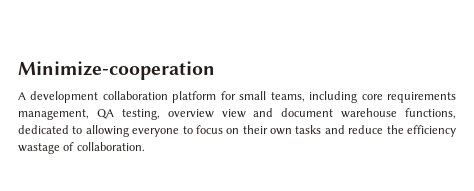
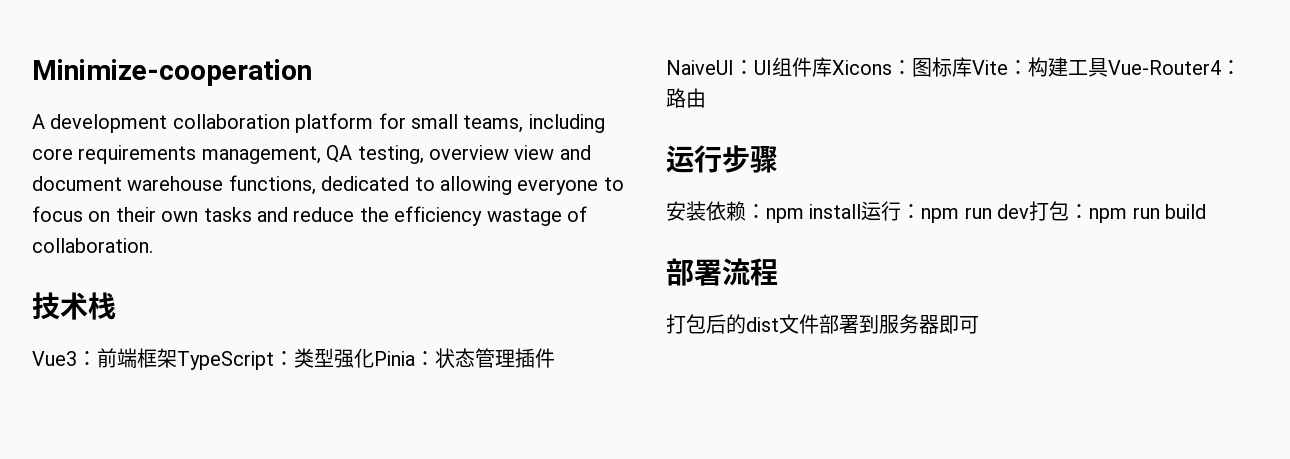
(145, 146) none -> [32,292,116,320] [32,348,555,370] [666,57,1241,77] [666,88,706,108] [666,145,778,173] [666,201,1206,223] [666,258,778,286] [666,314,979,334] // 技术栈 // Vue3：前端框架TypeScript：类型强化Pinia：状态管理插件NaiveUI：UI组件库Xicons：图标库Vite：构建工具Vue-Router4：路由 // 运行步骤 // 安装依赖：npm install运行：npm run dev打包：npm run build // 部署流程 // 打包后的dist文件部署到服务器即可

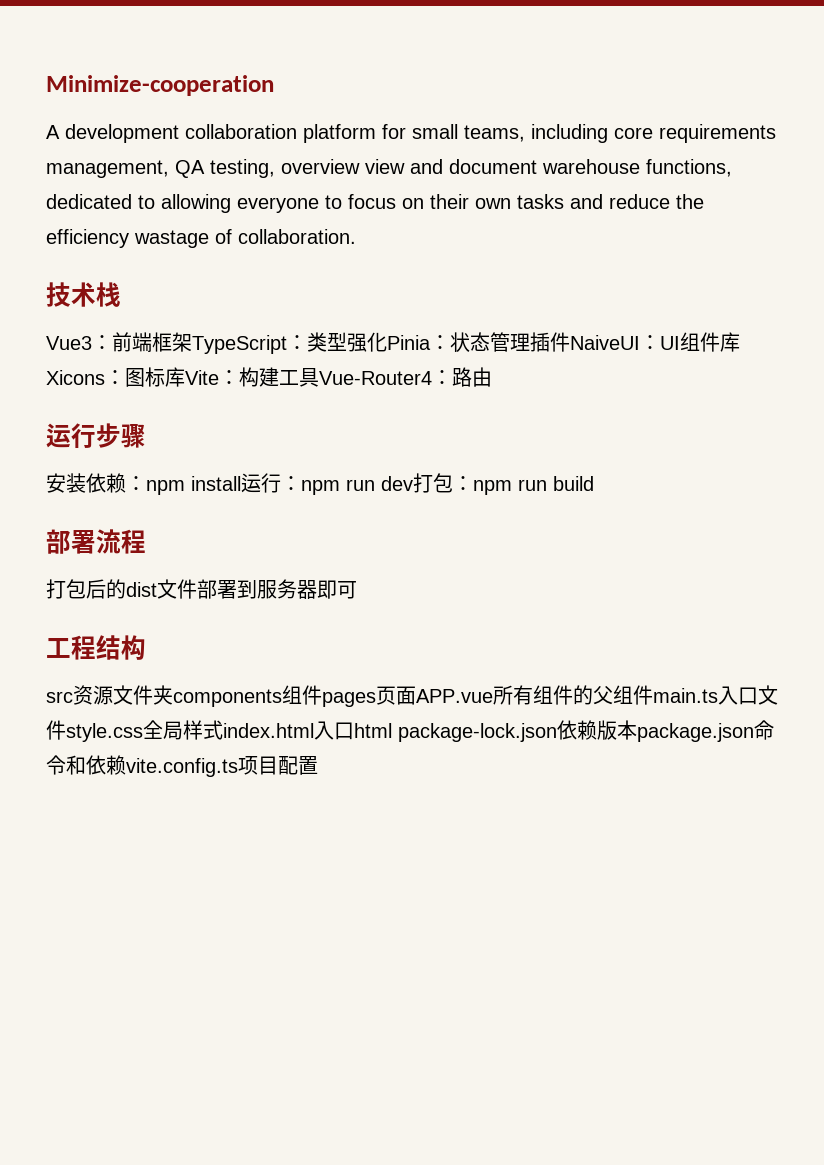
(979, 325) none -> [46,635,146,660] [46,685,778,707] [46,720,774,742] [46,755,318,777] // 工程结构 // src资源文件夹components组件pages页面APP.vue所有组件的父组件main.ts入口文件style.css全局样式index.html入口html package-lock.json依赖版本package.json命令和依赖vite.config.ts项目配置

